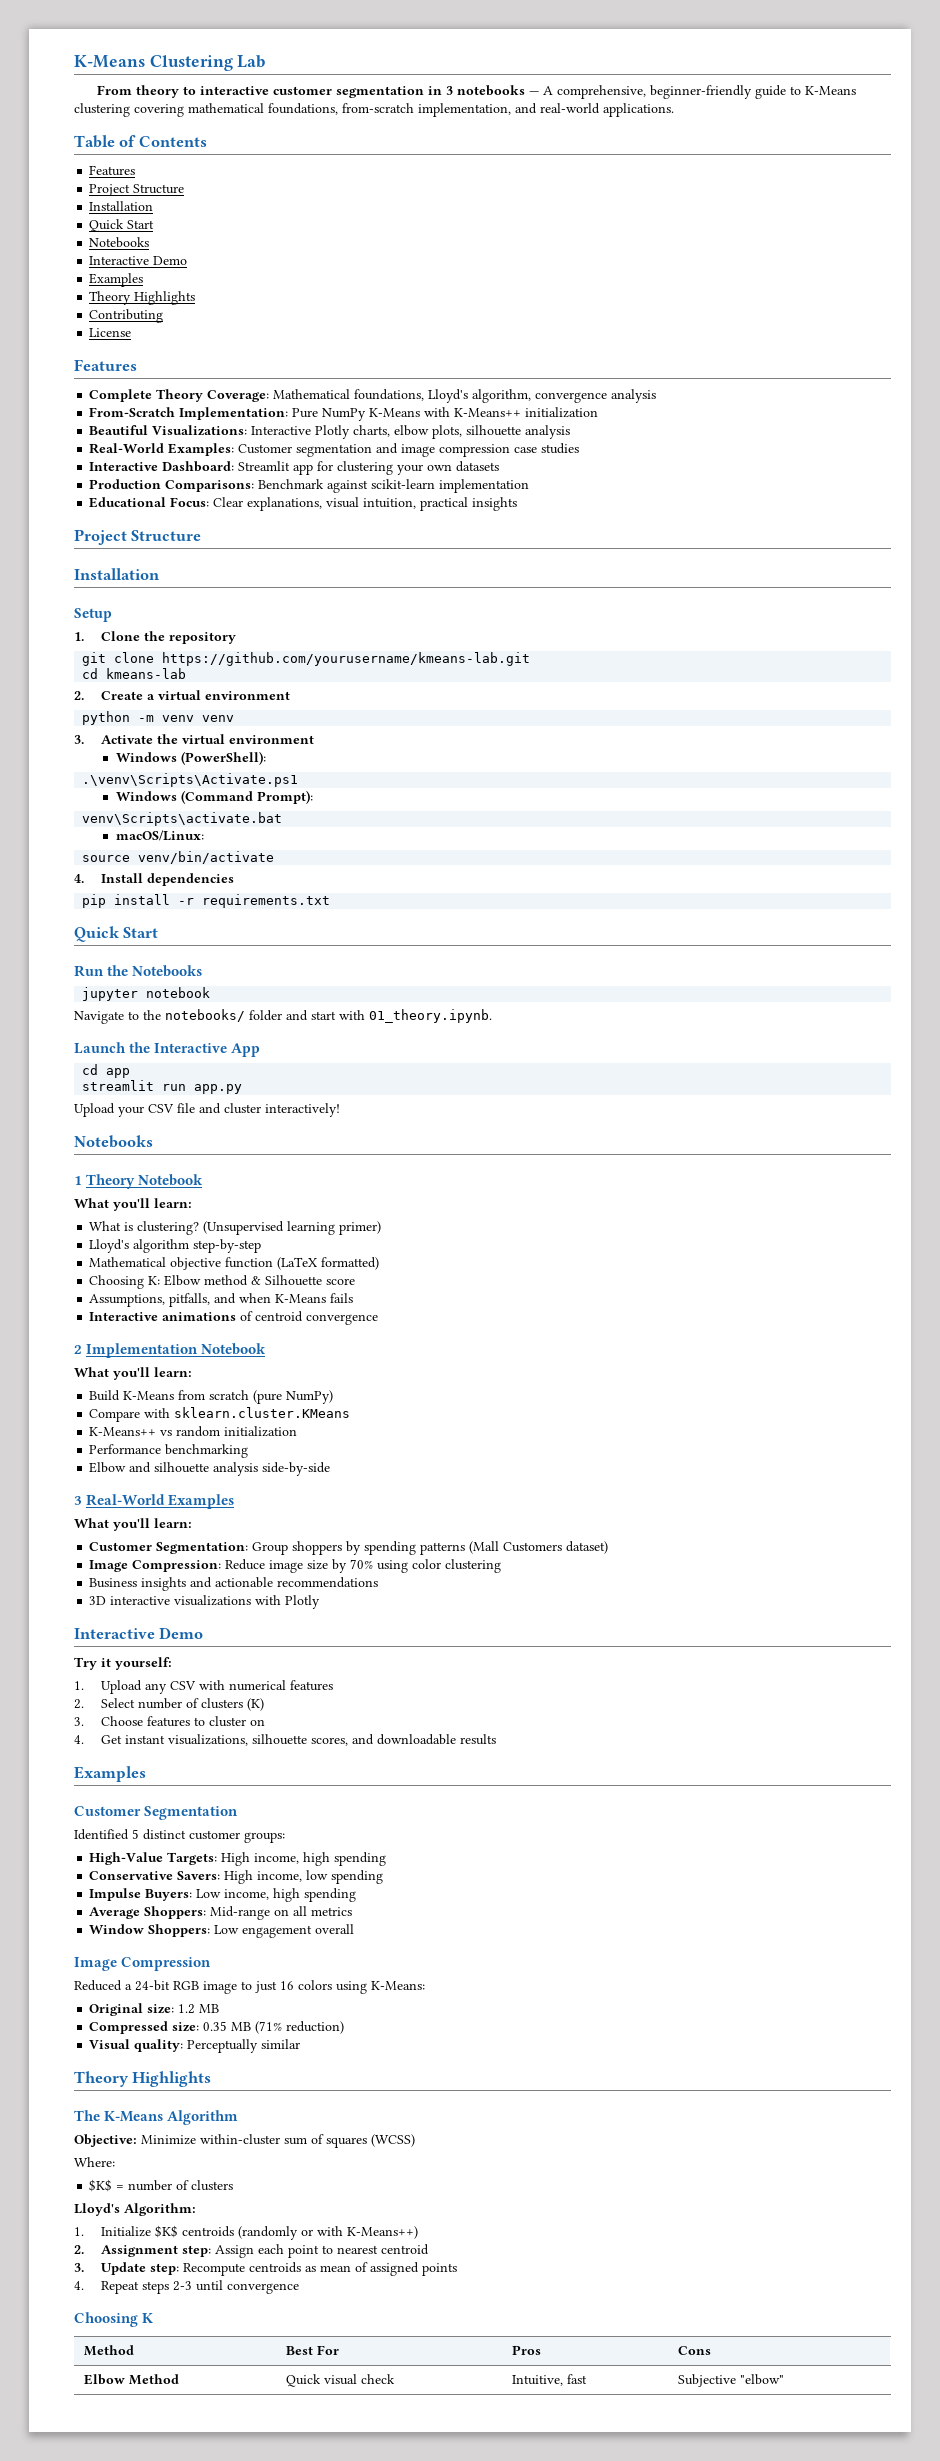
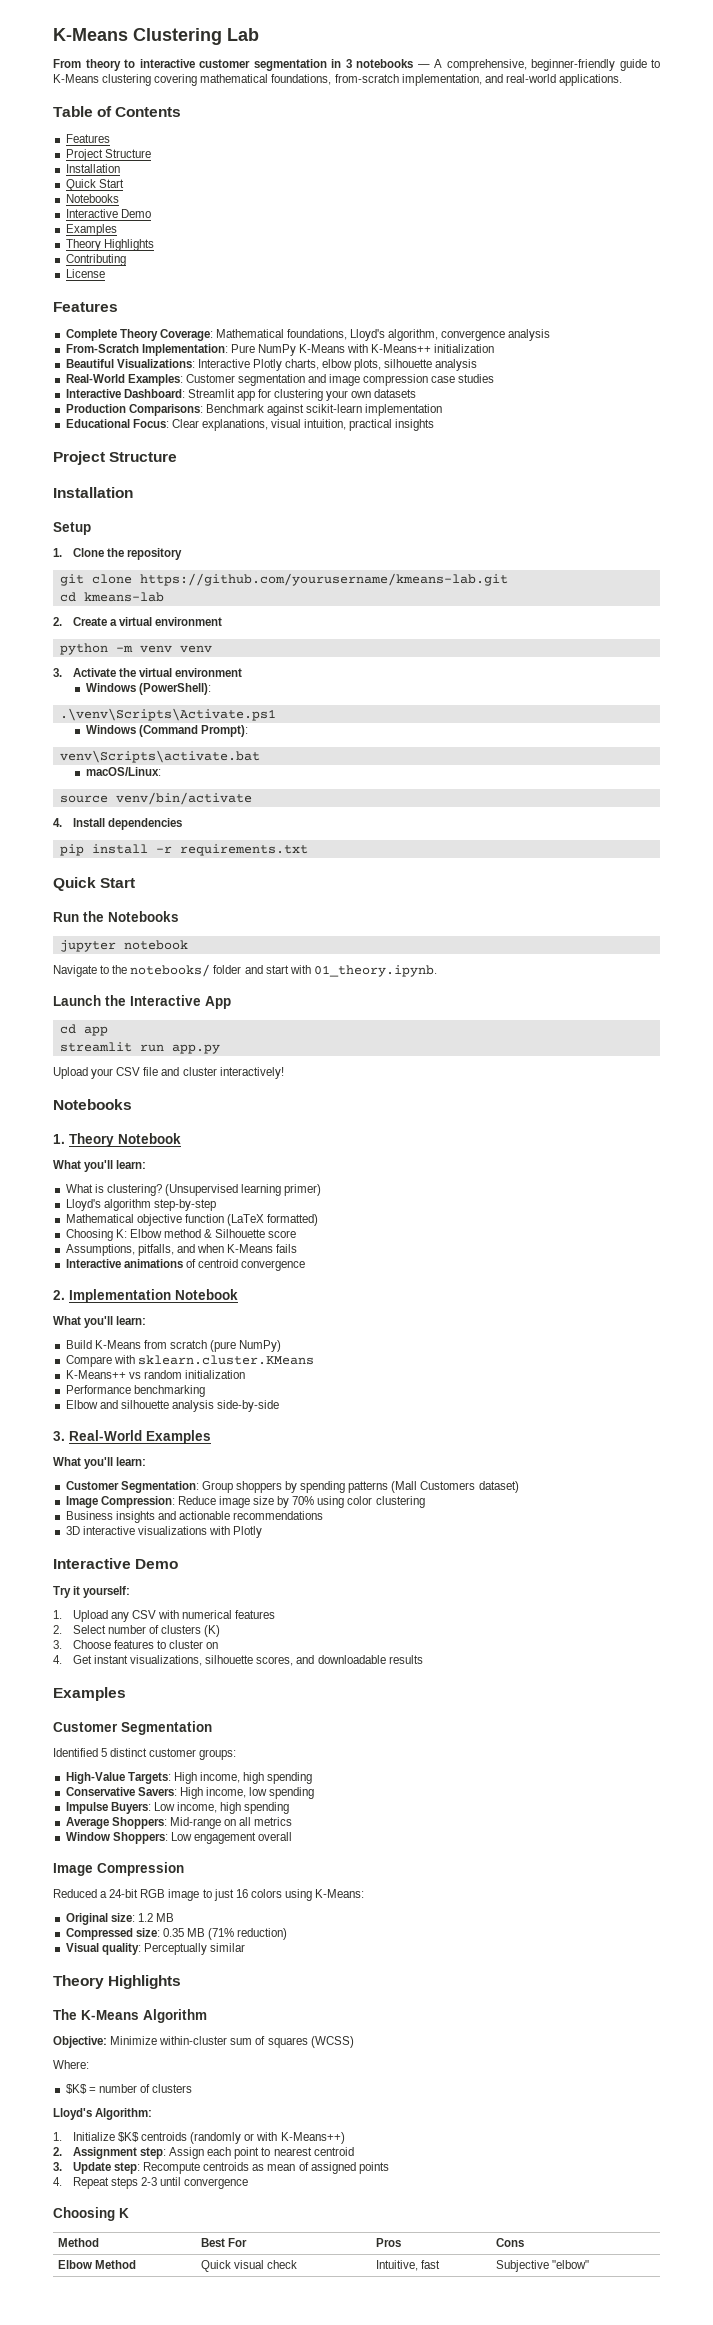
[74,1176,82,1185] 1 -> [53,1134,65,1144] 1.
[74,1345,82,1354] 2 -> [53,1290,65,1300] 2.
[74,1496,82,1505] 3 -> [53,1431,65,1441] 3.

